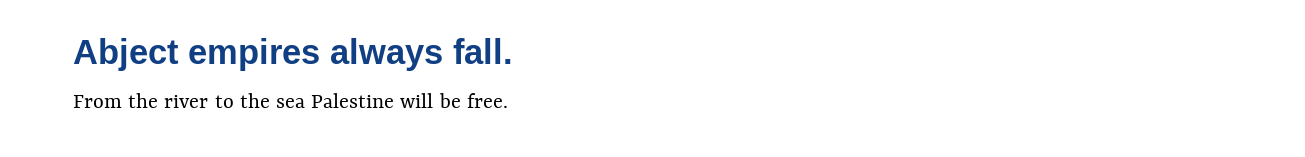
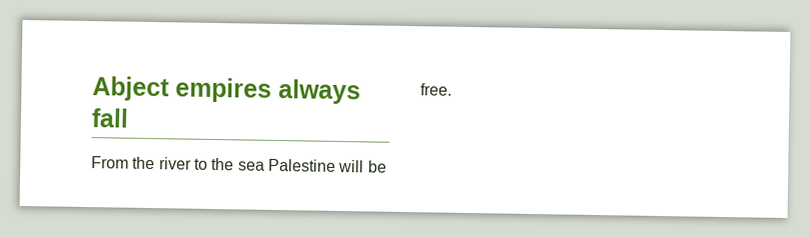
[453,38,513,64] fall. -> [91,108,129,128] fall

